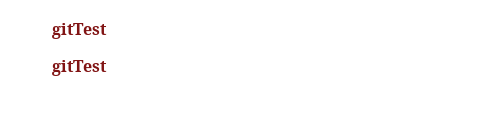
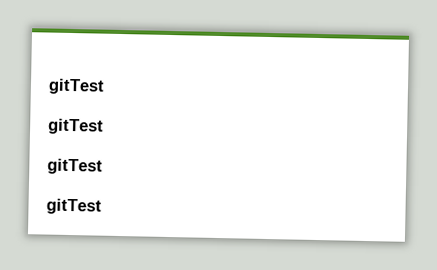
[52,23,107,39] [52,60,107,76] gitTest // gitTest -> [48,78,105,95] [47,118,104,135] [47,158,103,175] [46,198,102,215] gitTest // gitTest // gitTest // gitTest

